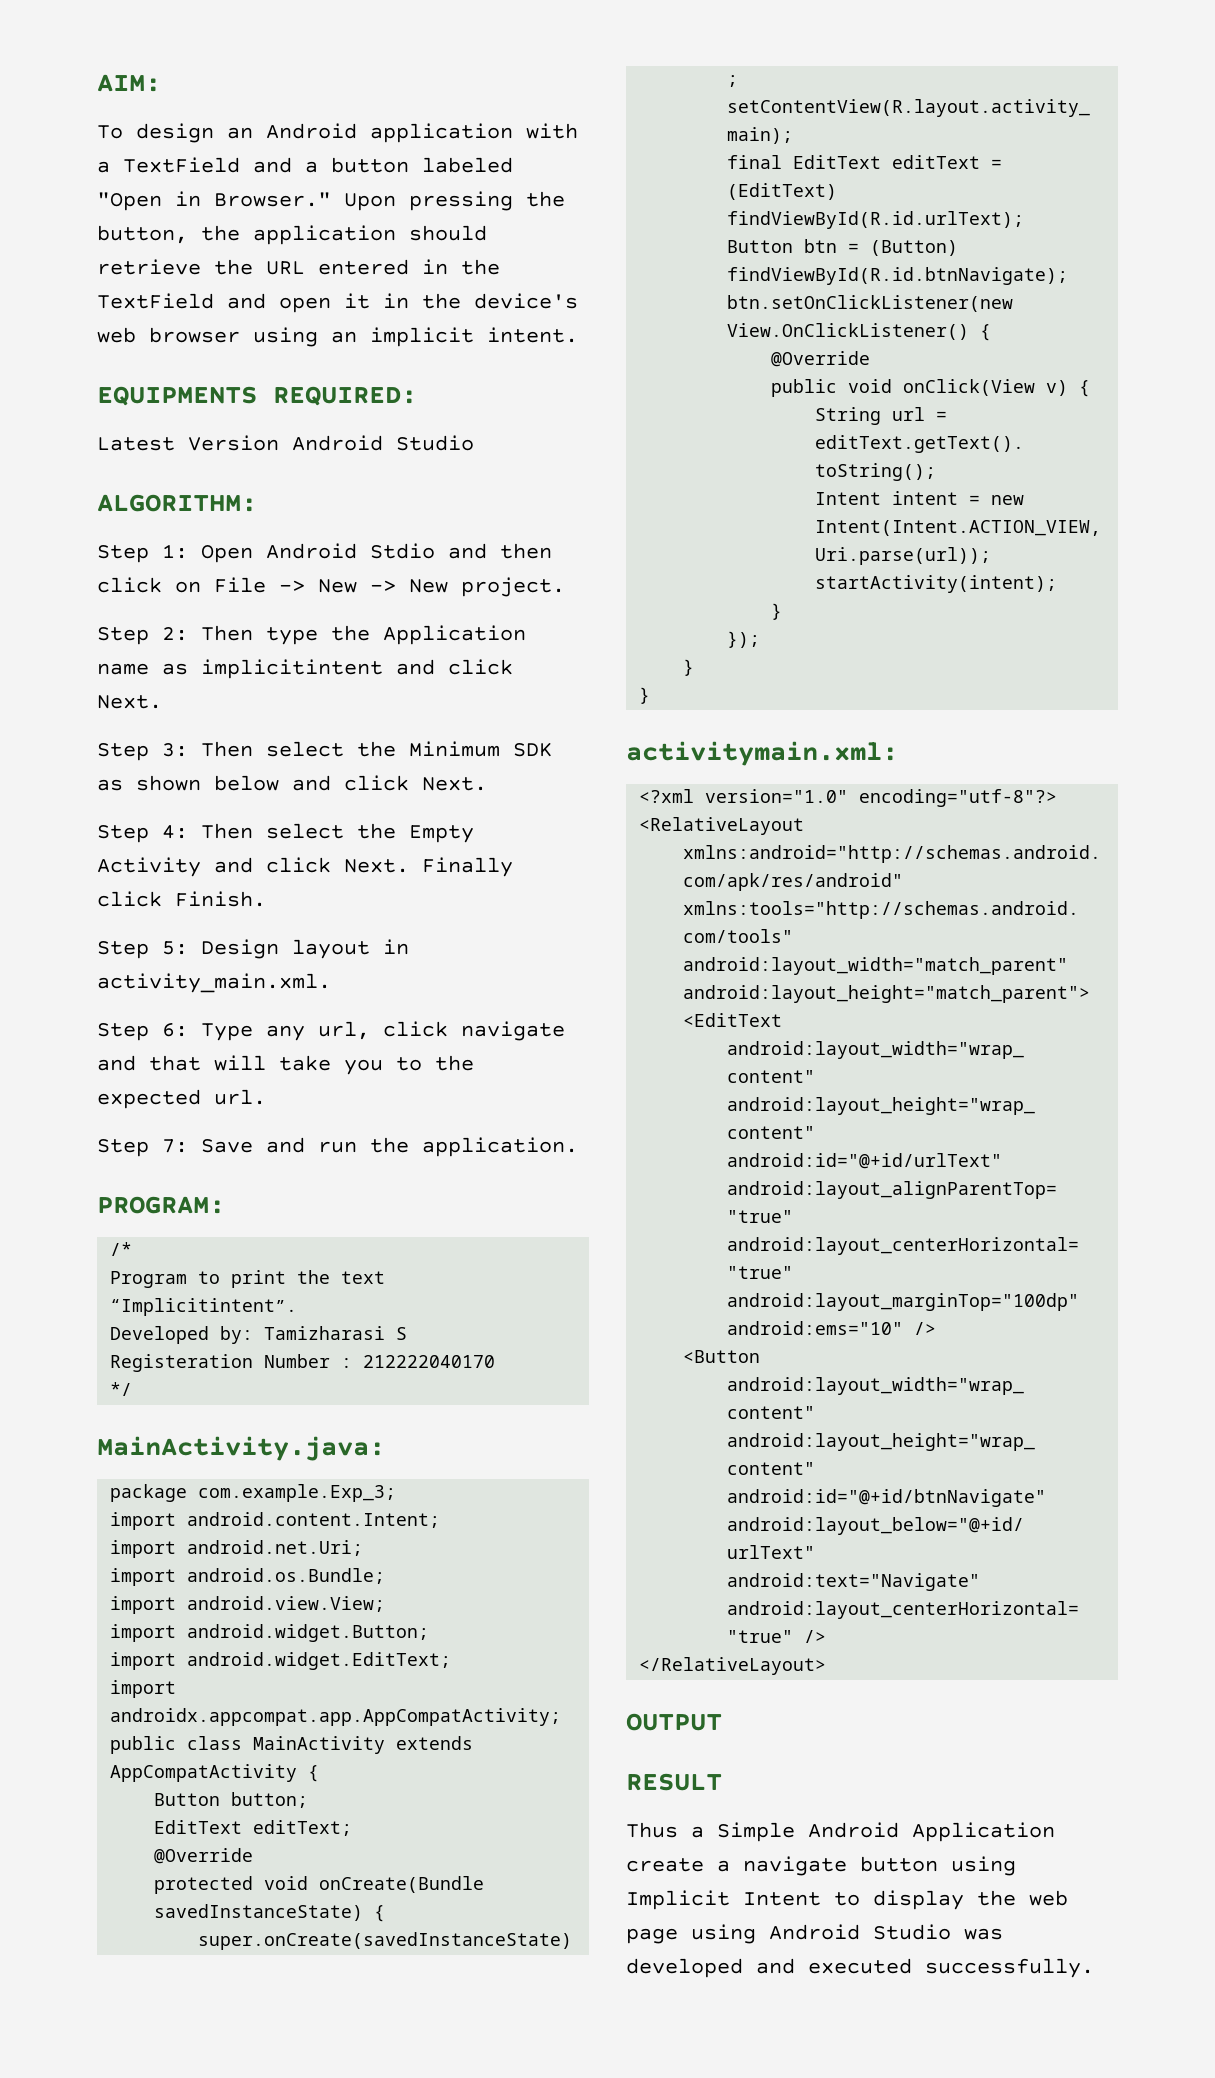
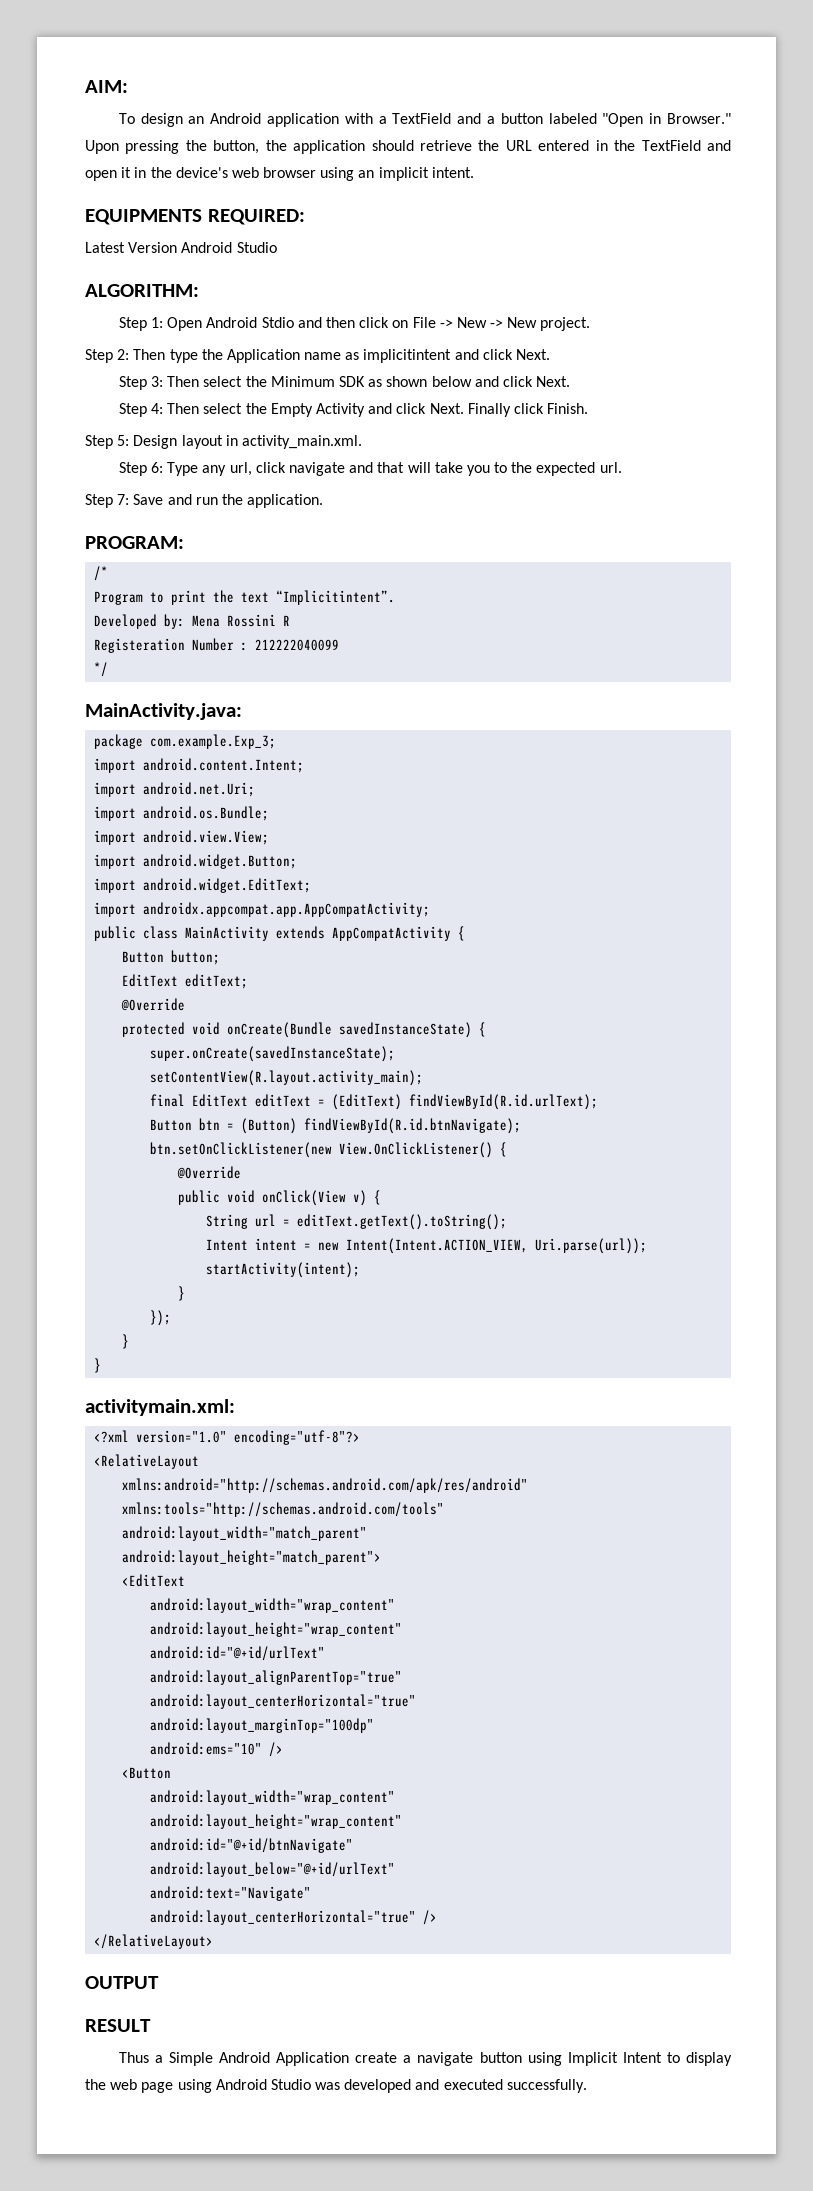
[264,1326,408,1340] Tamizharasi S -> [192,614,291,627] Mena Rossini R
[363,1355,496,1368] 212222040170 -> [255,639,340,651] 212222040099

